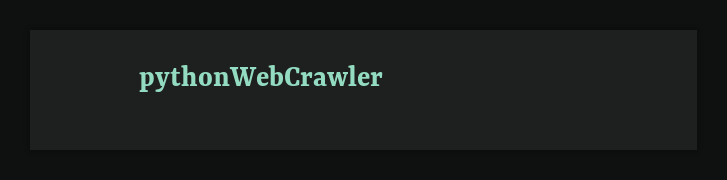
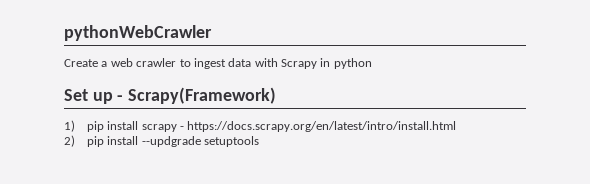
(383, 78) none -> [64,58,372,69] [64,87,277,104] [64,120,457,132] [64,135,259,147] // Create a web crawler to ingest data with Scrapy in python // Set up - Scrapy(Framework) // 1) pip install scrapy - https://docs.scrapy.org/en/latest/intro/install.html // 2) pip install --updgrade setuptools

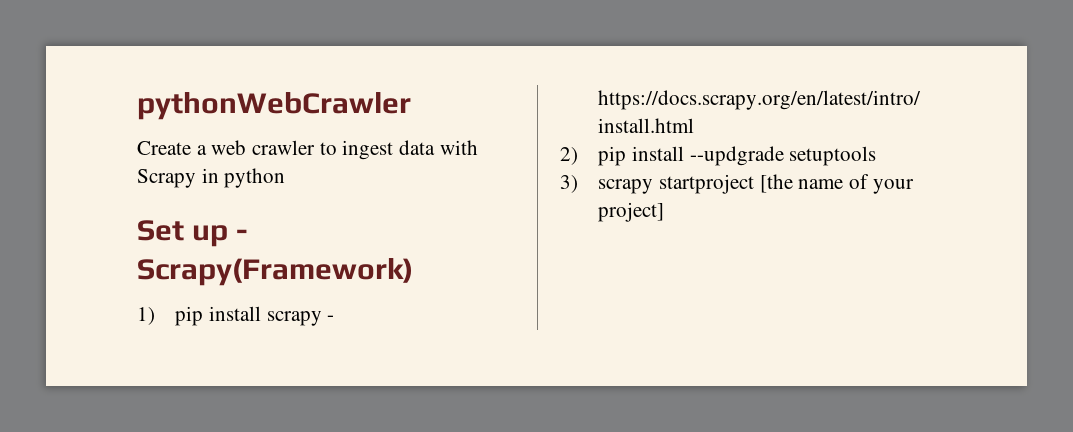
(259, 141) none -> [560,174,914,194] [598,202,665,222] // 3) scrapy startproject [the name of your project]

